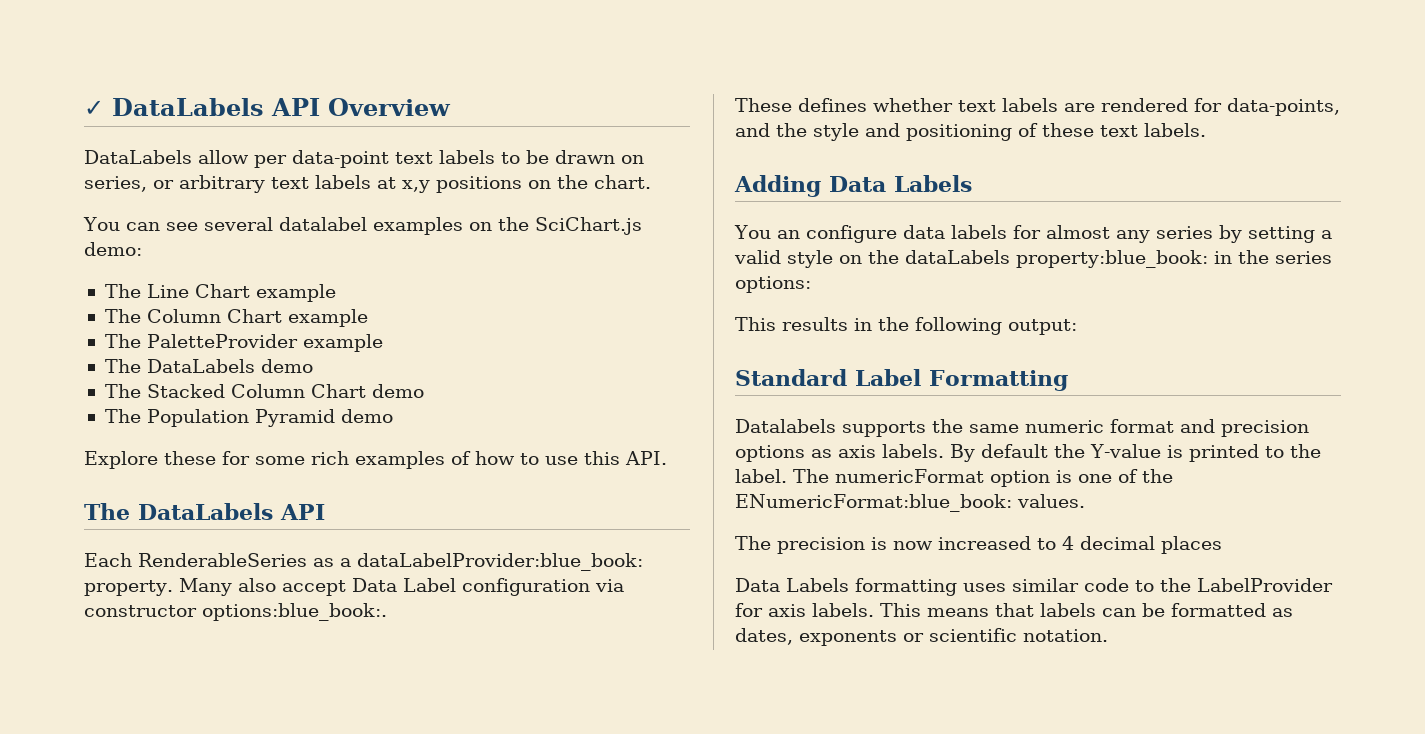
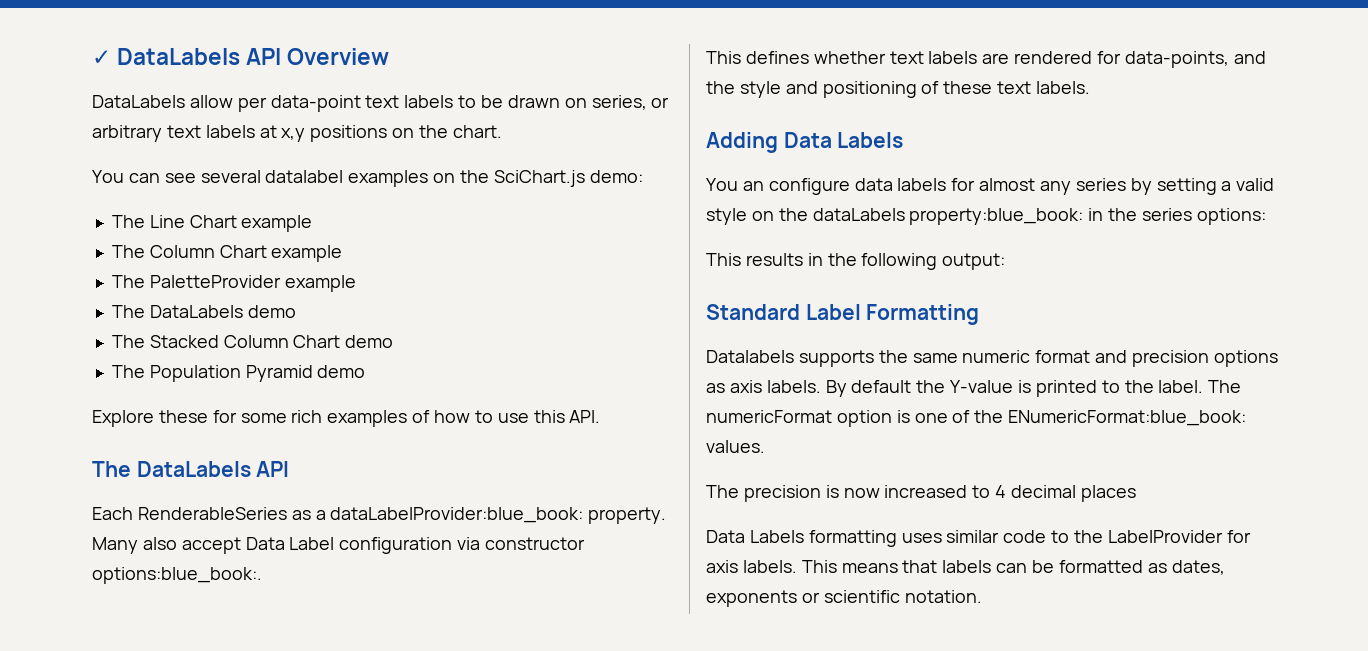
[735,98,792,112] These -> [706,51,741,64] This

